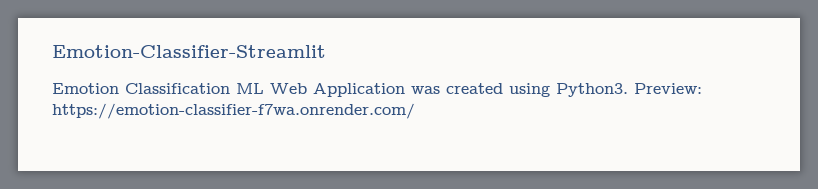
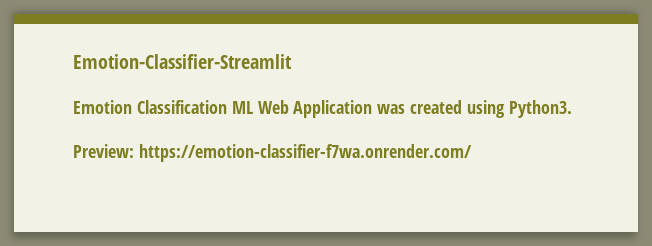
(628, 90) none -> (572, 109) //

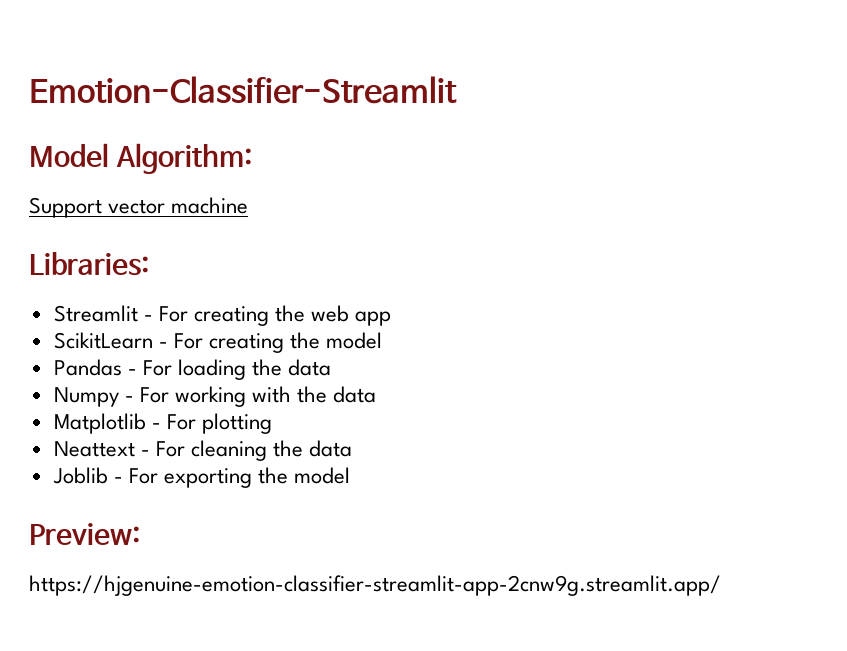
[73,100,572,118] Emotion Classification ML Web Application was created using Python3. -> [29,143,252,174] [29,197,249,218] [29,252,149,276] [53,305,392,326] [53,332,383,353] [53,359,332,380] [53,386,377,407] [53,413,272,434] [53,440,353,461] [52,467,351,488] Model Algorithm: // Support vector machine // Libraries: // Streamlit - For creating the web app // ScikitLearn - For creating the model // Pandas - For loading the data // Numpy - For working with the data // Matplotlib - For plotting // Neattext - For cleaning the data // Joblib - For exporting the model
[138,144,472,162] https://emotion-classifier-f7wa.onrender.com/ -> [29,575,721,596] // https://hjgenuine-emotion-classifier-streamlit-app-2cnw9g.streamlit.app/

